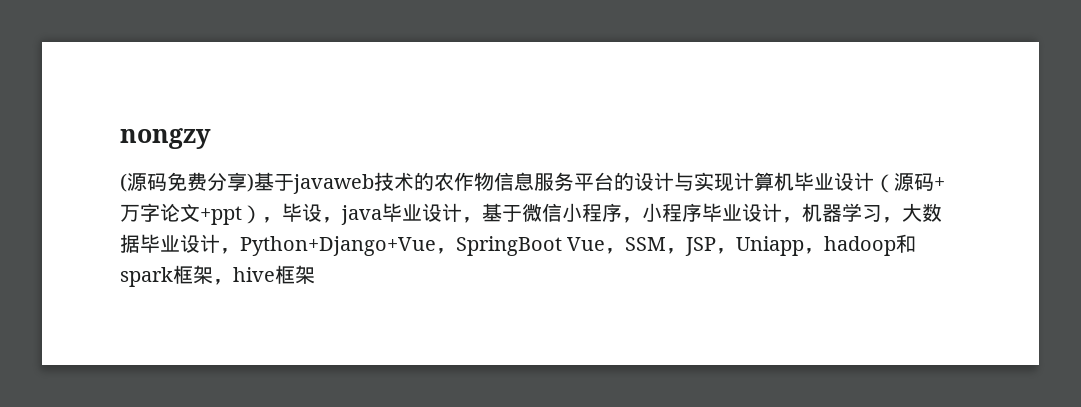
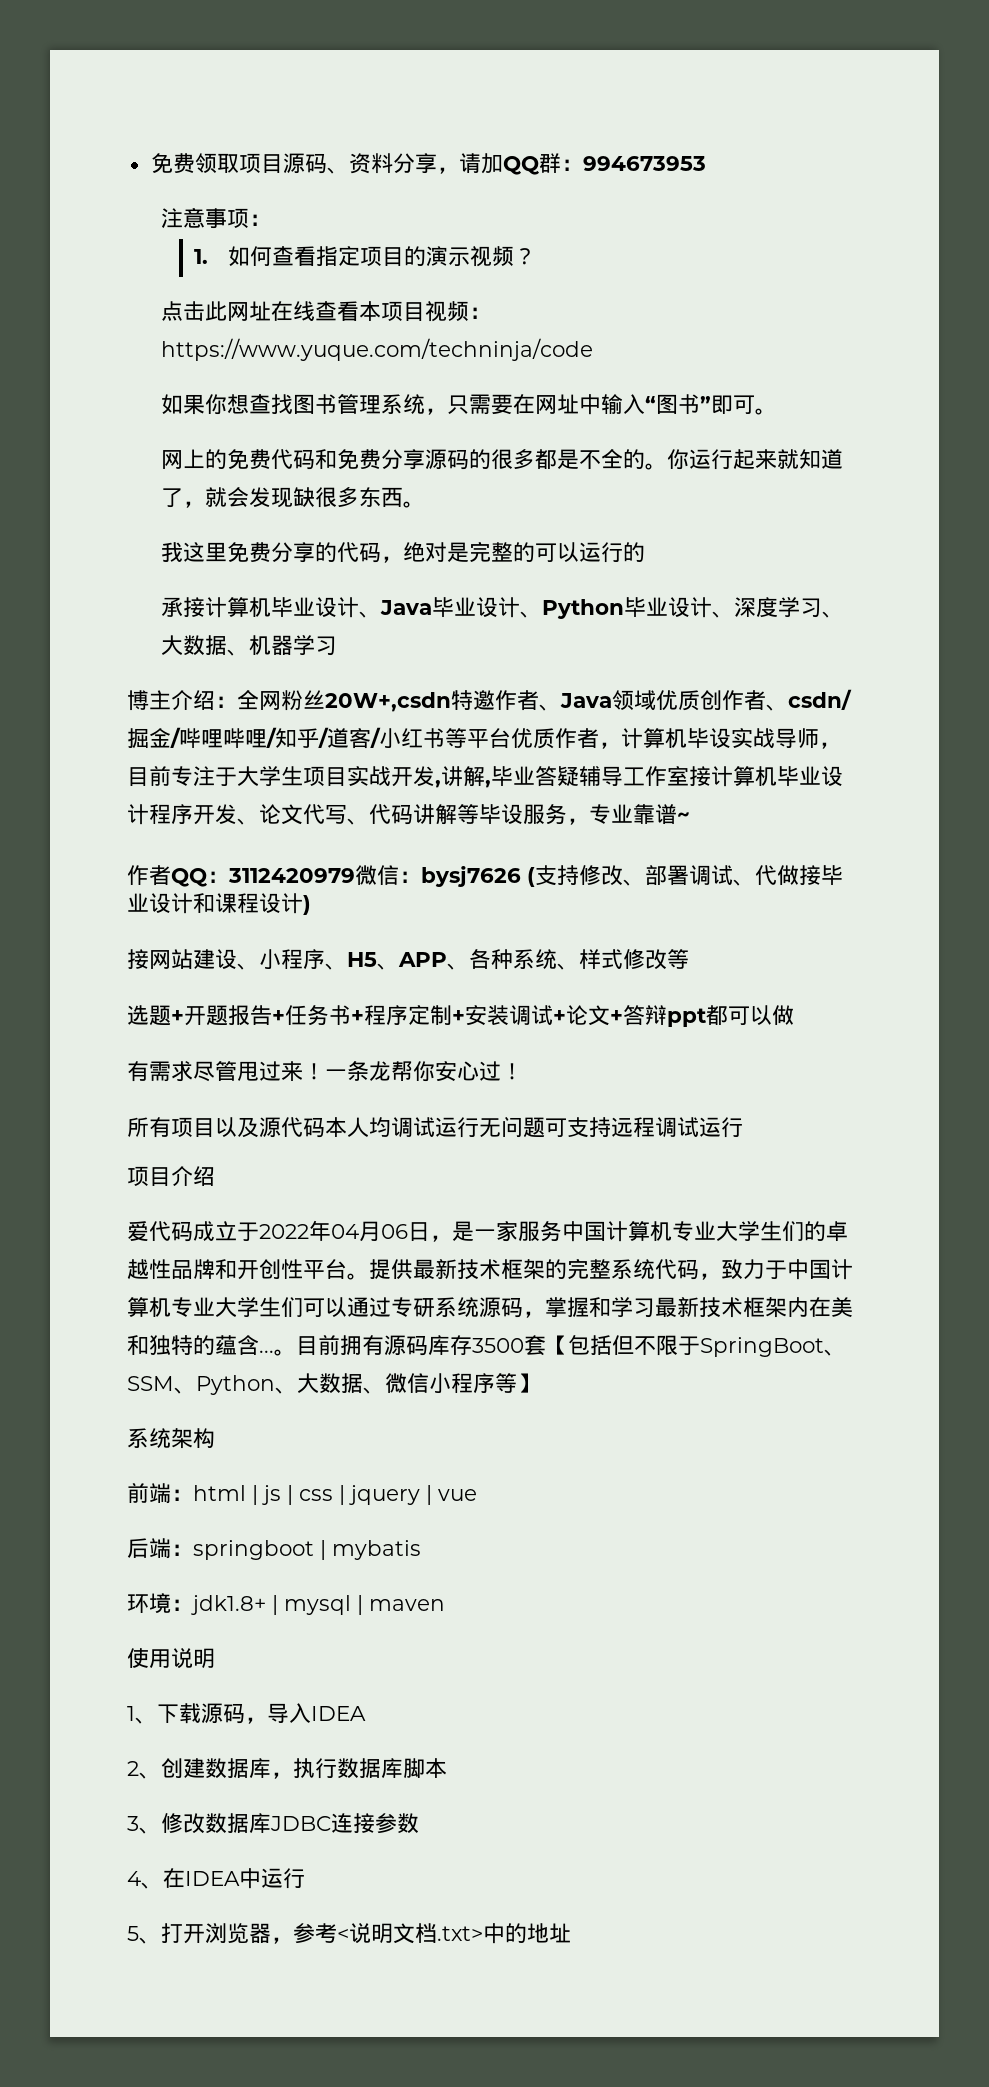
[120,128,211,149] [120,172,945,194] [120,203,942,225] [120,234,917,256] [120,265,315,287] nongzy // (源码免费分享)基于javaweb技术的农作物信息服务平台的设计与实现计算机毕业设计（源码+万字论文+ppt），毕设，java毕业设计，基于微信小程序，小程序毕业设计，机器学习，大数据毕业设计，Python+Django+Vue，SpringBoot Vue，SSM，JSP，Uniapp，hadoop和spark框架，hive框架 -> [150,153,706,175] [160,207,271,229] [194,246,537,267] [160,301,491,322] [160,338,593,361] [160,394,777,415] [160,449,843,470] [160,487,425,508] [160,541,645,563] [160,597,844,619] [160,635,337,656] [127,689,852,712] [127,727,841,749] [127,765,843,788] [127,804,690,825] [127,865,843,887] [127,893,311,915] [127,949,689,970] [127,1005,794,1027] [127,1061,523,1082] [127,1116,743,1138] [127,1166,215,1187] [127,1220,848,1242] [127,1258,853,1280] [127,1297,853,1318] [127,1334,846,1357] [127,1373,539,1395] [127,1428,215,1449] [127,1482,477,1505] [127,1538,421,1560] [127,1593,445,1615] [127,1648,215,1669] [127,1703,366,1724] [127,1758,447,1779] [127,1813,419,1834] [127,1868,305,1889] [127,1923,571,1944] 免费领取项目源码、资料分享，请加QQ群：994673953 // 注意事项： // 1.如何查看指定项目的演示视频？ // 点击此网址在线查看本项目视频：https://www.yuque.com/techninja/code // 如果你想查找图书管理系统，只需要在网址中输入“图书”即可。 // 网上的免费代码和免费分享源码的很多都是不全的。你运行起来就知道了，就会发现缺很多东西。 // 我这里免费分享的代码，绝对是完整的可以运行的 // 承接计算机毕业设计、Java毕业设计、Python毕业设计、深度学习、大数据、机器学习 // 博主介绍：全网粉丝20W+,csdn特邀作者、Java领域优质创作者、csdn/掘金/哔哩哔哩/知乎/道客/小红书等平台优质作者，计算机毕设实战导师，目前专注于大学生项目实战开发,讲解,毕业答疑辅导工作室接计算机毕业设计程序开发、论文代写、代码讲解等毕设服务，专业靠谱~ // 作者QQ：3112420979微信：bysj7626 (支持修改、部署调试、代做接毕业设计和课程设计) // 接网站建设、小程序、H5、APP、各种系统、样式修改等 // 选题+开题报告+任务书+程序定制+安装调试+论文+答辩ppt都可以做 // 有需求尽管甩过来！一条龙帮你安心过！ // 所有项目以及源代码本人均调试运行无问题可支持远程调试运行 // 项目介绍 // 爱代码成立于2022年04月06日，是一家服务中国计算机专业大学生们的卓越性品牌和开创性平台。提供最新技术框架的完整系统代码，致力于中国计算机专业大学生们可以通过专研系统源码，掌握和学习最新技术框架内在美和独特的蕴含...。目前拥有源码库存3500套【包括但不限于SpringBoot、SSM、Python、大数据、微信小程序等】 // 系统架构 // 前端：html | js | css | jquery | vue // 后端：springboot | mybatis // 环境：jdk1.8+ | mysql | maven // 使用说明 // 1、下载源码，导入IDEA // 2、创建数据库，执行数据库脚本 // 3、修改数据库JDBC连接参数 // 4、在IDEA中运行 // 5、打开浏览器，参考<说明文档.txt>中的地址

